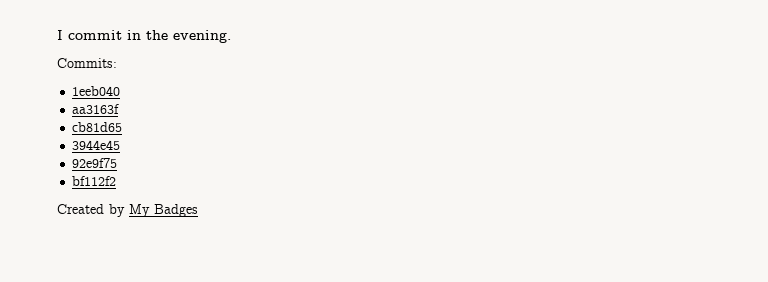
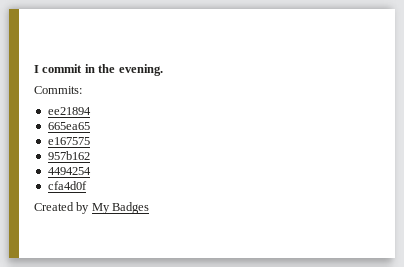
[72,86,121,96] [72,104,120,114] [72,122,123,132] [72,140,121,150] [72,158,118,168] [72,176,117,186] 1eeb040 // aa3163f // cb81d65 // 3944e45 // 92e9f75 // bf112f2 -> [47,107,91,115] [47,122,90,130] [47,137,90,145] [47,151,90,160] [47,167,91,175] [47,181,87,190] ee21894 // 665ea65 // e167575 // 957b162 // 4494254 // cfa4d0f

